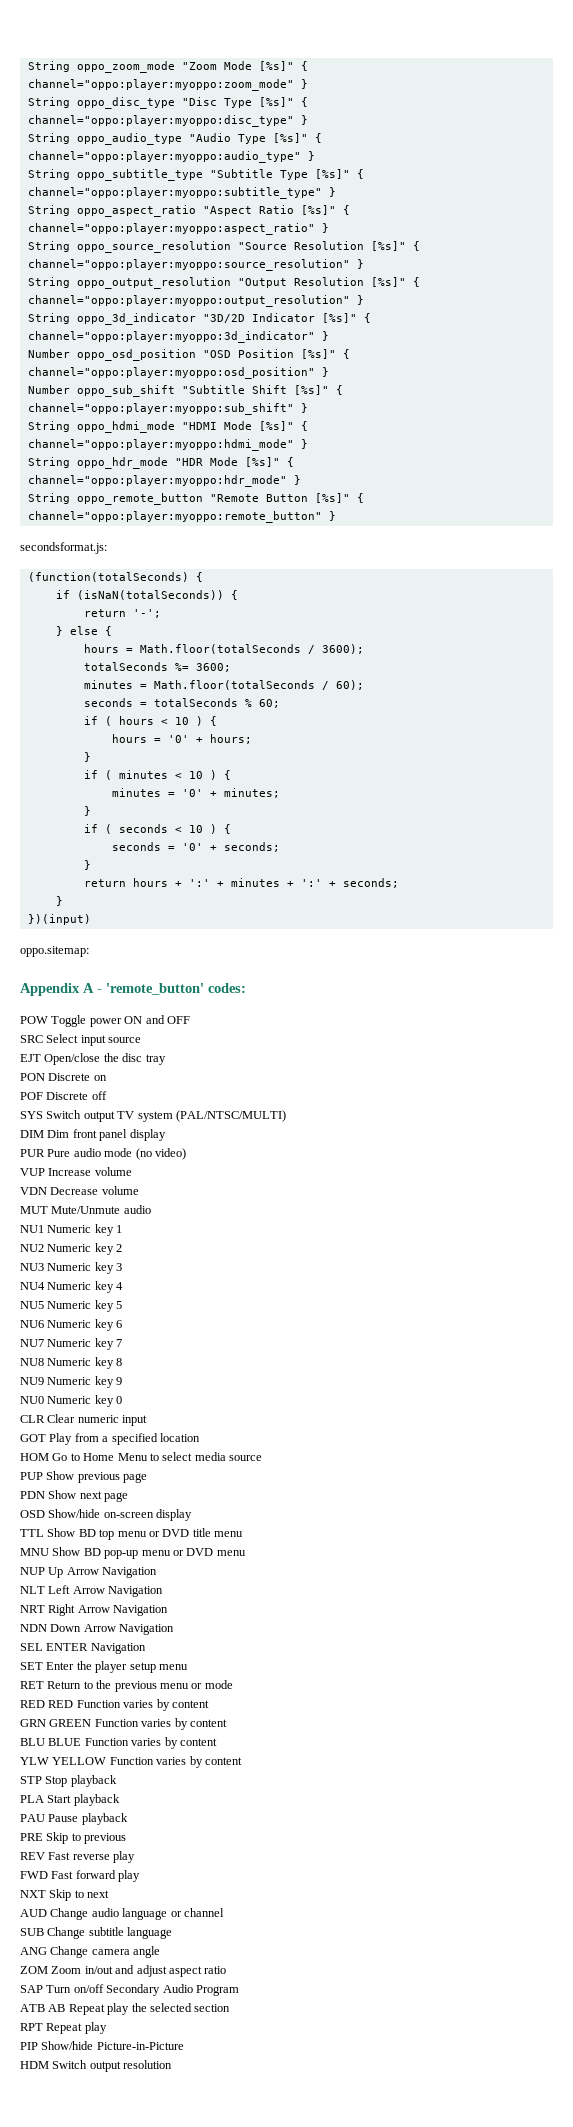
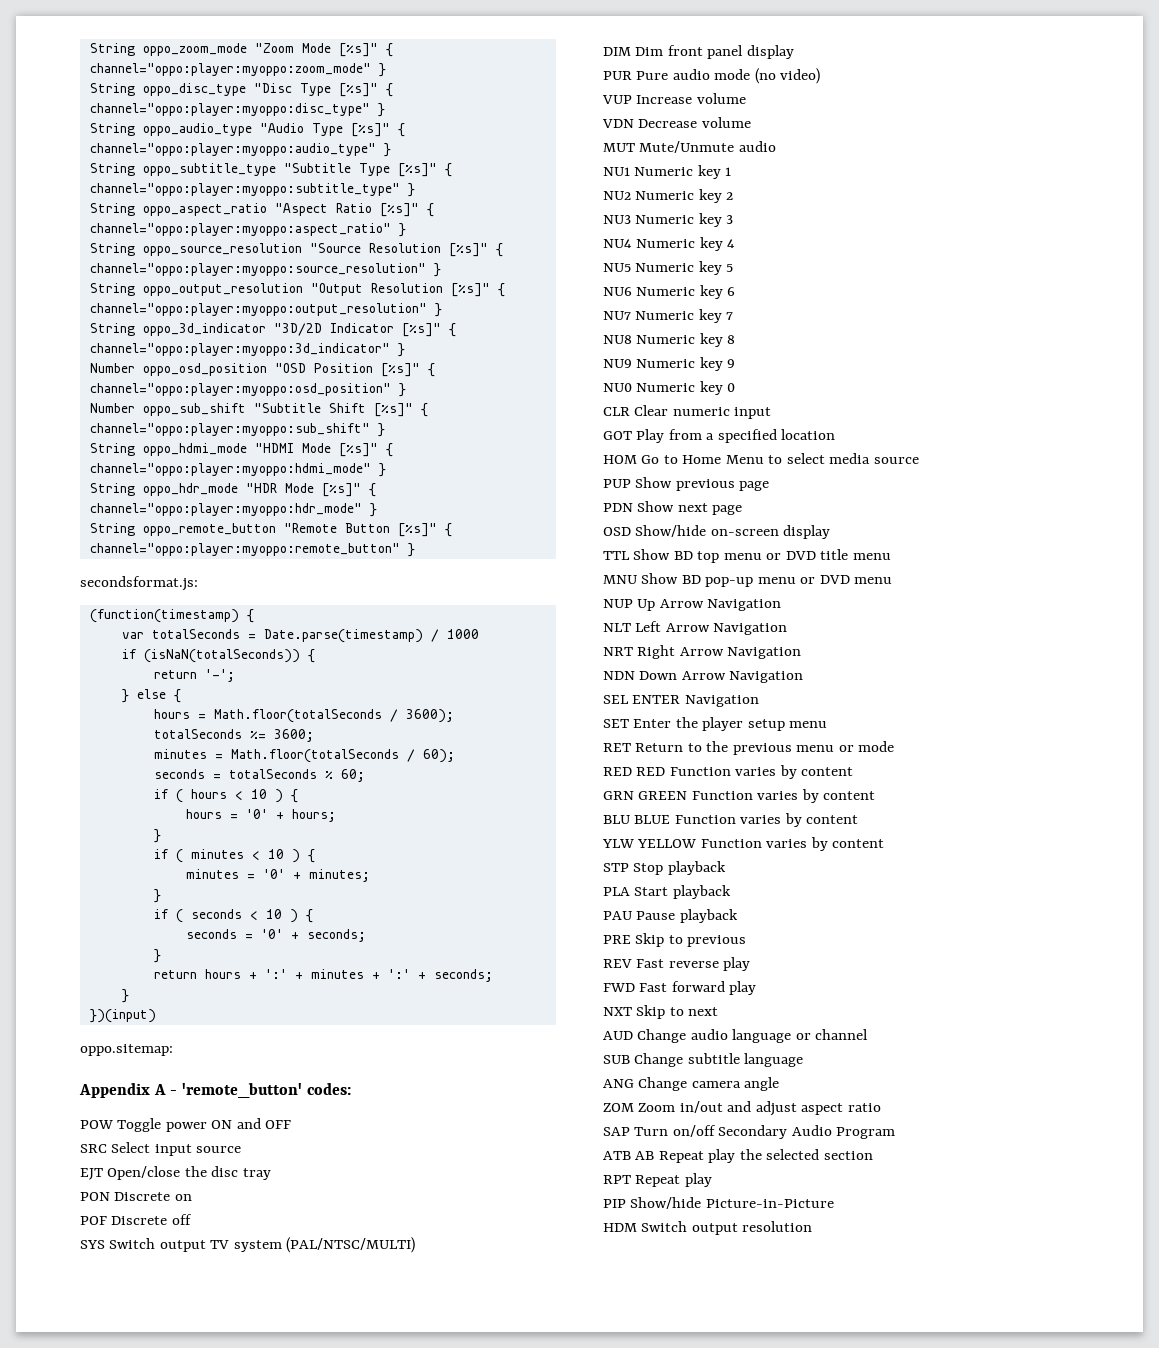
[27,572,203,582] (function(totalSeconds) { -> [89,609,254,623] [121,629,479,643] (function(timestamp) { // var totalSeconds = Date.parse(timestamp) / 1000

